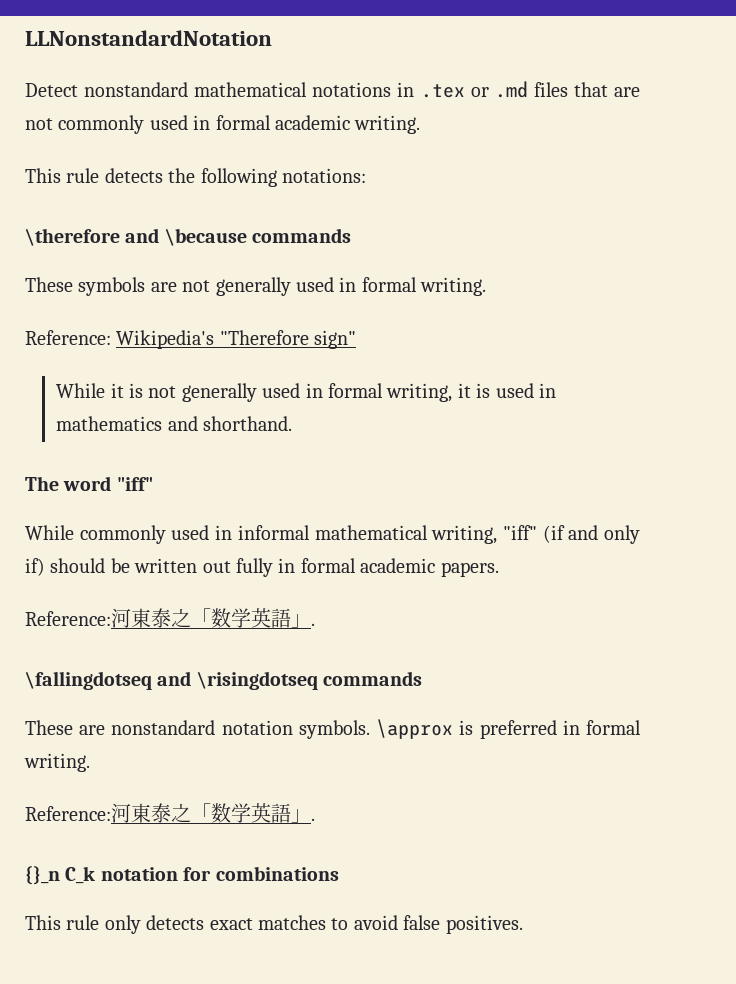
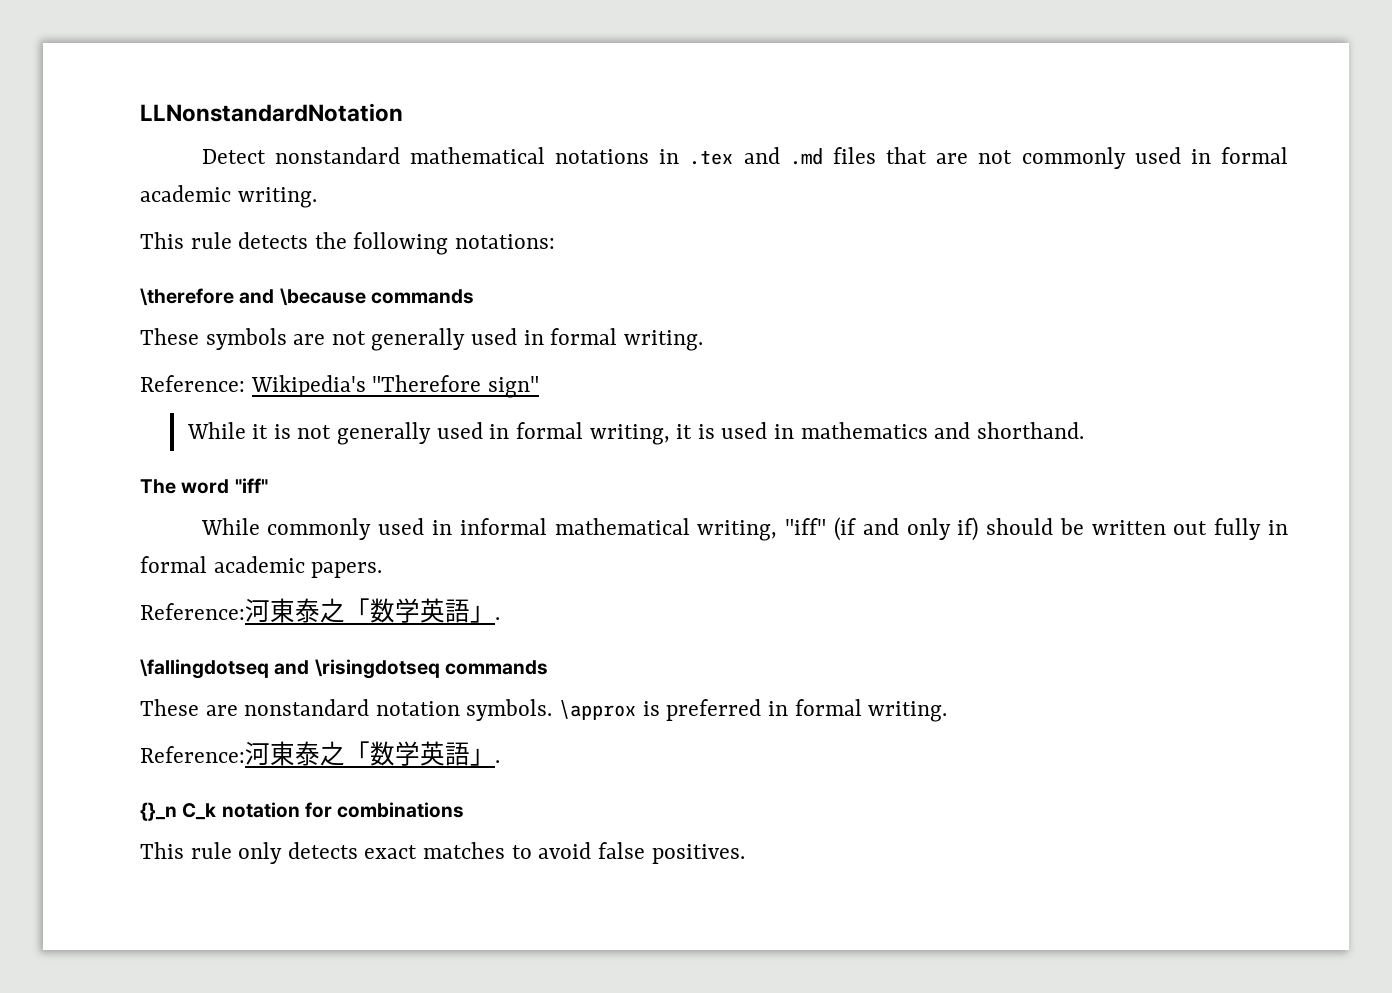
[470,87,489,97] or -> [743,147,780,164] and

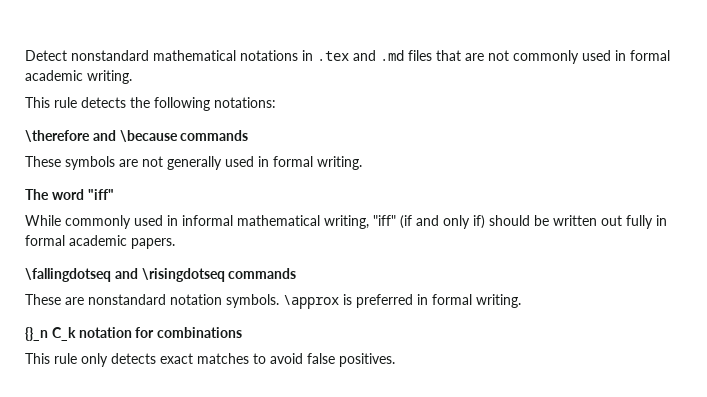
[140,103,403,122] LLNonstandardNotation // -> (25, 55) none
[140,375,539,398] [186,422,1084,445] // Reference: Wikipedia's "Therefore sign" // While it is not generally used in formal writing, it is used in mathematics and shorthand. -> (362, 163) none
[140,598,500,623] // Reference:河東泰之「数学英語」. -> (175, 243) none
[140,741,500,766] // Reference:河東泰之「数学英語」. -> (521, 301) none

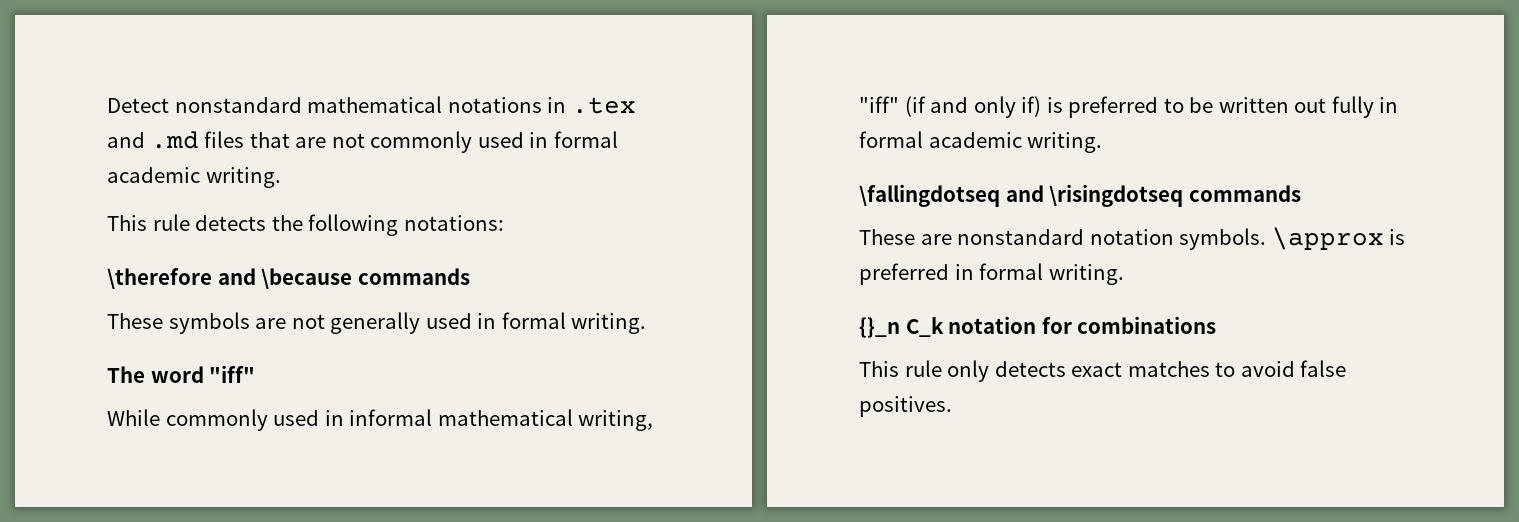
[489,215,530,226] should -> [1046,96,1184,118] is preferred to
[131,238,175,249] papers. -> [1027,132,1103,153] writing.

